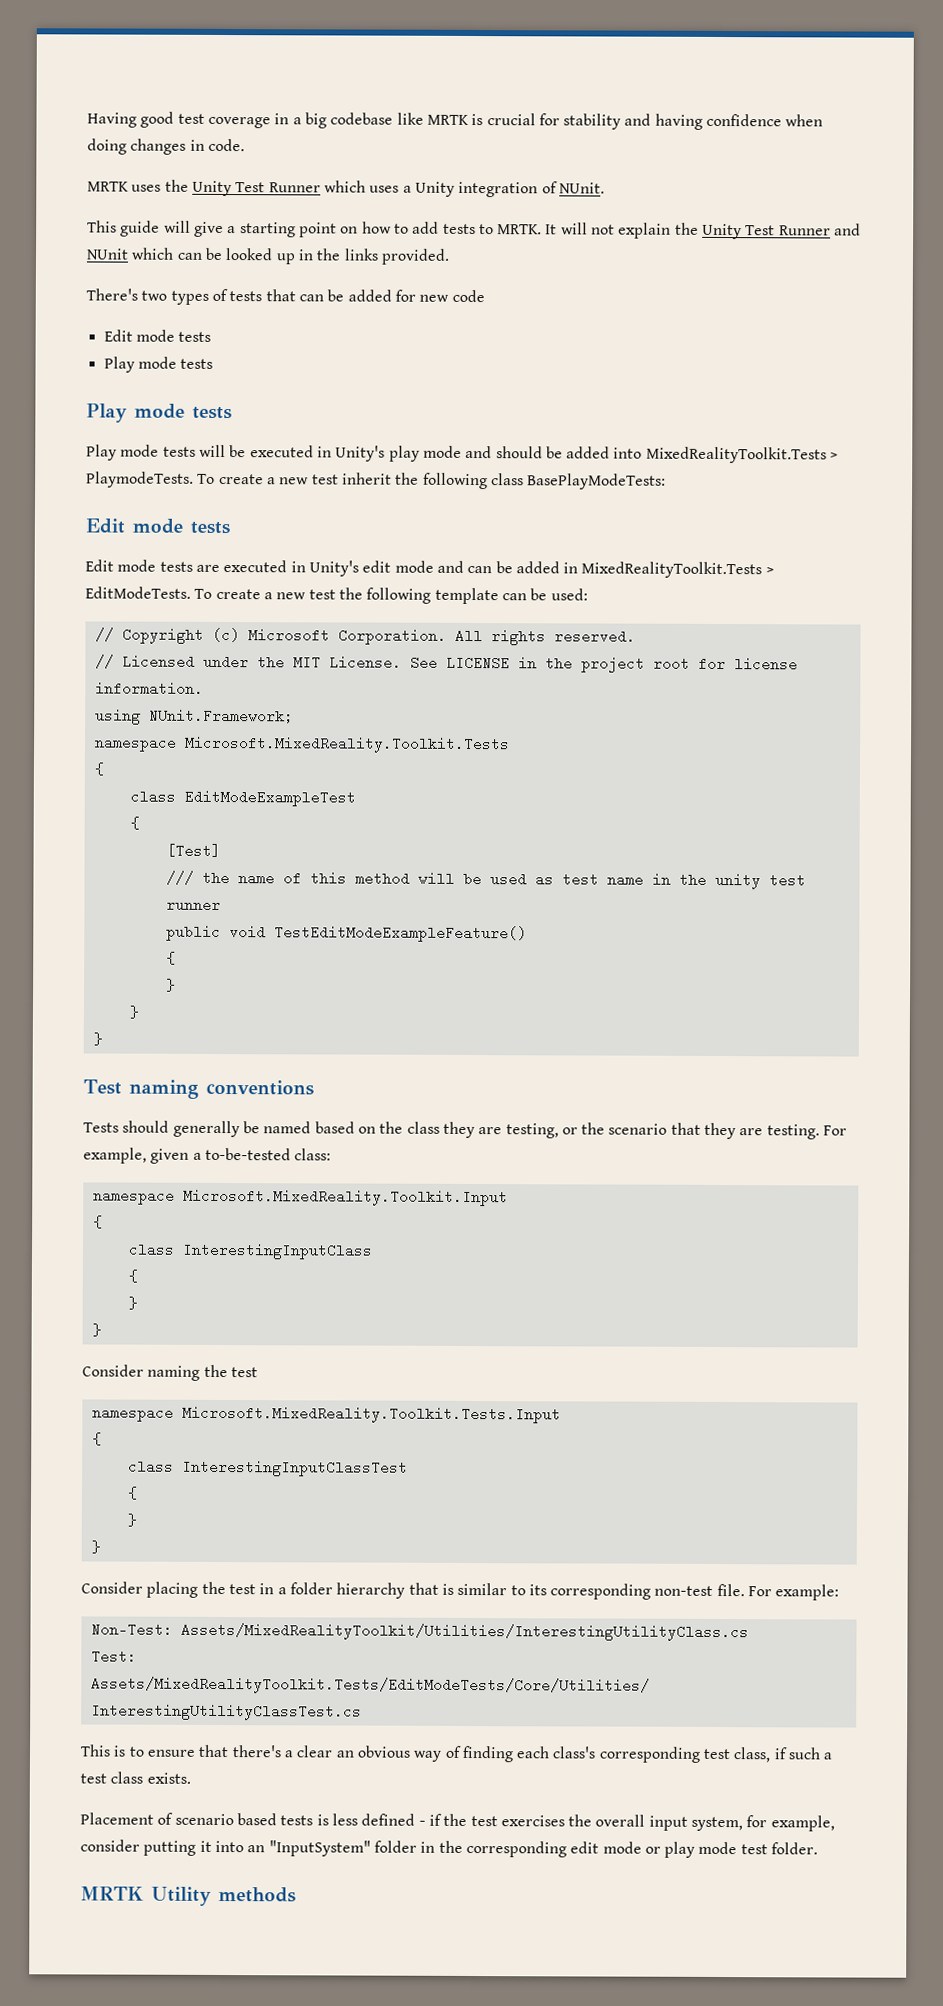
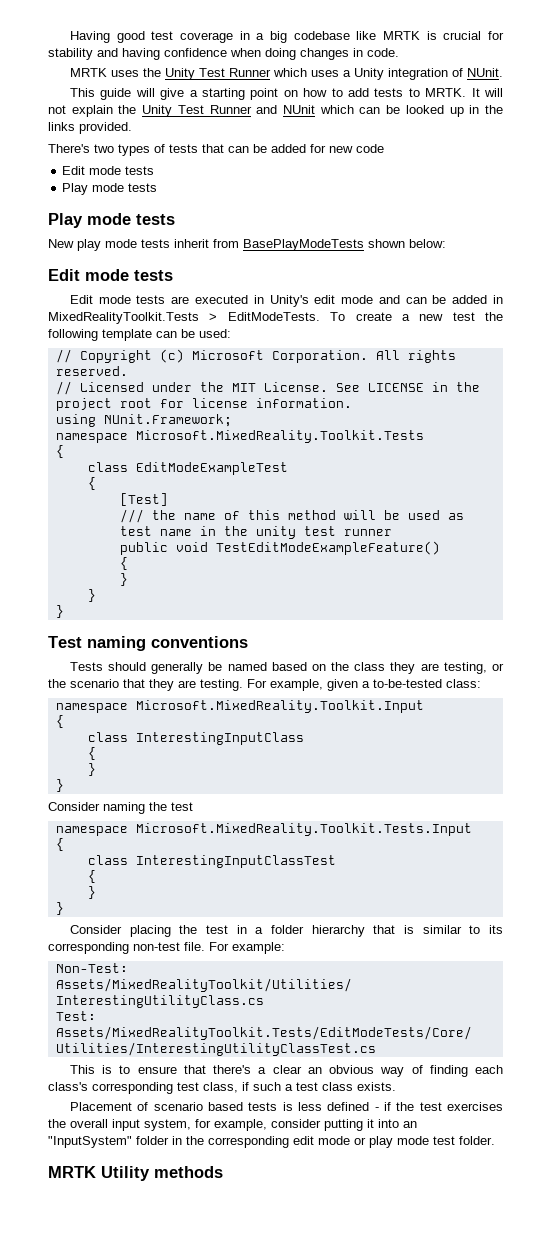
[86,444,839,464] [86,471,667,490] Play mode tests will be executed in Unity's play mode and should be added into MixedRealityToolkit.Tests > PlaymodeTests. To create a new test inherit the following class BasePlayModeTests: -> [48,239,446,251] New play mode tests inherit from BasePlayModeTests shown below:

